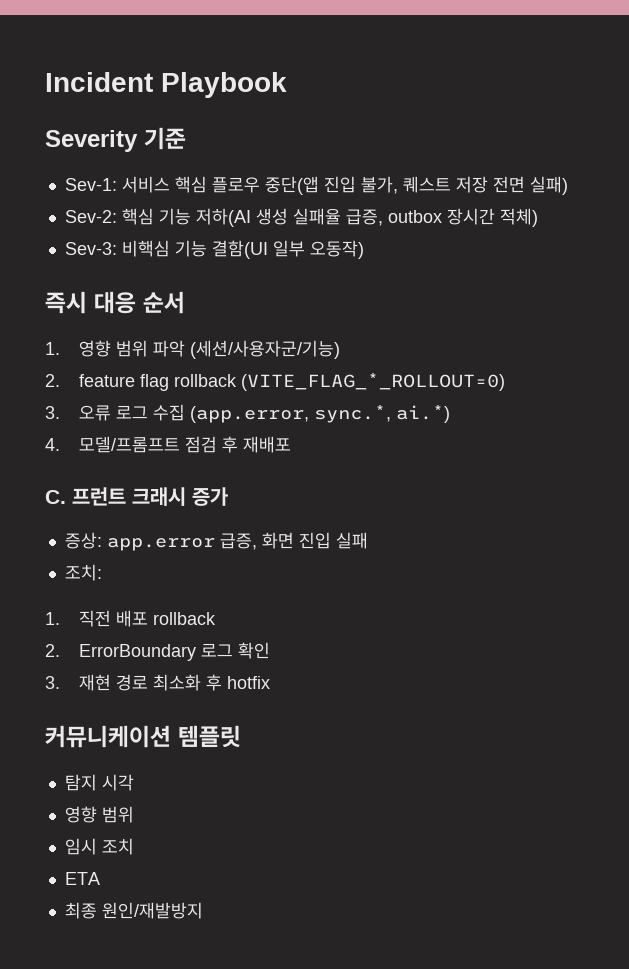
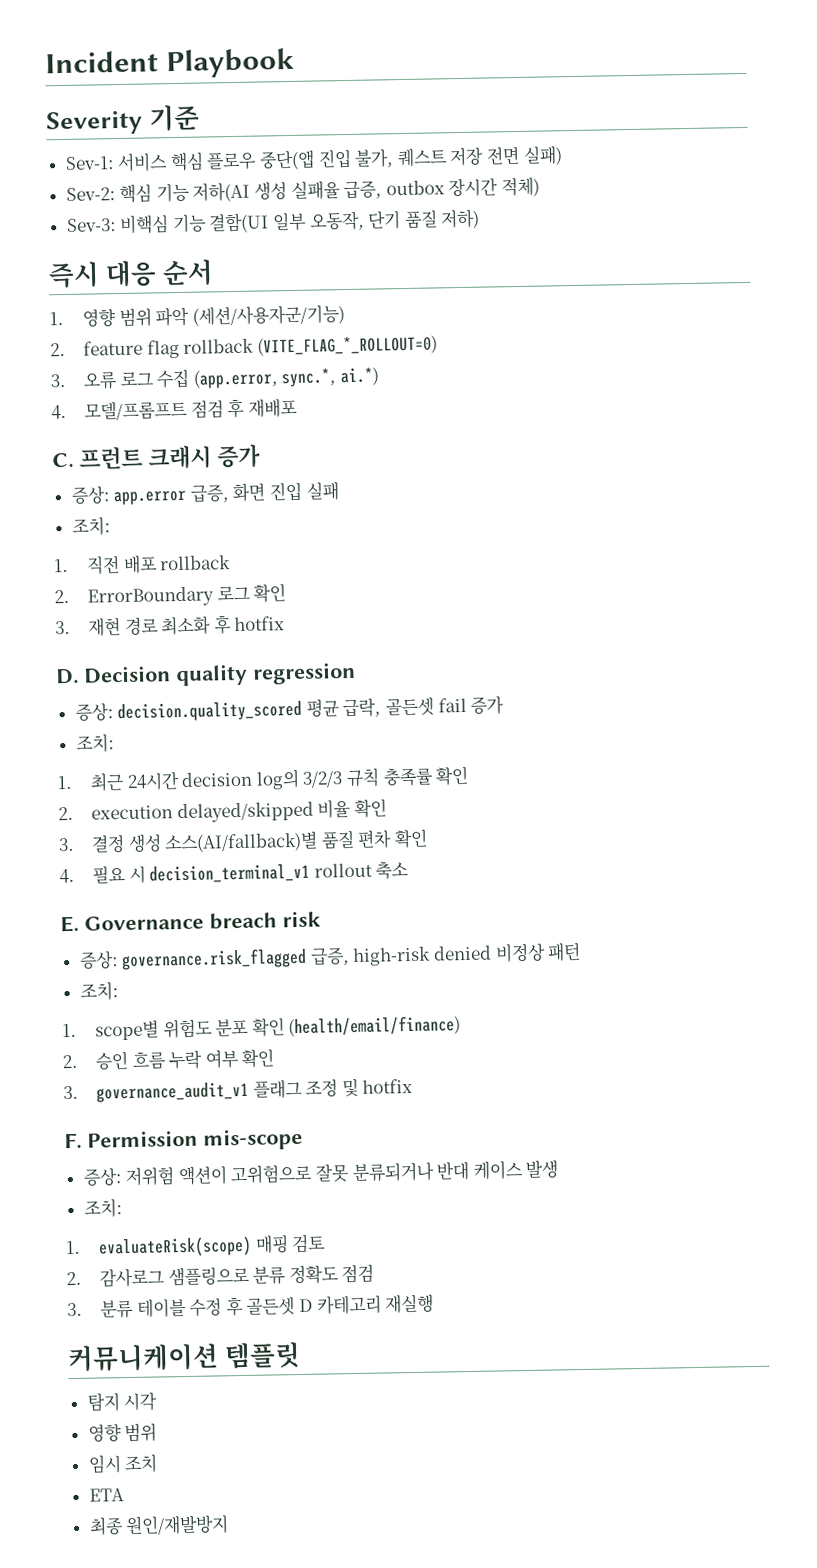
[309,240,364,259] 오동작) -> [308,209,481,231] 오동작, 단기 품질 저하)
(270, 682) none -> [55,661,356,687] [74,696,505,723] [75,733,115,753] [57,765,470,792] [58,798,387,824] [58,828,429,854] [59,860,410,884] [60,910,321,933] [78,941,582,971] [79,981,119,1001] [62,1015,462,1041] [62,1048,275,1070] [63,1078,414,1103] [64,1127,303,1151] [82,1159,559,1187] [83,1198,123,1218] [66,1234,327,1258] [66,1264,375,1288] [67,1293,435,1319] // D. Decision quality regression // 증상: decision.quality_scored 평균 급락, 골든셋 fail 증가 // 조치: // 1. 최근 24시간 decision log의 3/2/3 규칙 충족률 확인 // 2. execution delayed/skipped 비율 확인 // 3. 결정 생성 소스(AI/fallback)별 품질 편차 확인 // 4. 필요 시 decision_terminal_v1 rollout 축소 // E. Governance breach risk // 증상: governance.risk_flagged 급증, high-risk denied 비정상 패턴 // 조치: // 1. scope별 위험도 분포 확인 (health/email/finance) // 2. 승인 흐름 누락 여부 확인 // 3. governance_audit_v1 플래그 조정 및 hotfix // F. Permission mis-scope // 증상: 저위험 액션이 고위험으로 잘못 분류되거나 반대 케이스 발생 // 조치: // 1. evaluateRisk(scope) 매핑 검토 // 2. 감사로그 샘플링으로 분류 정확도 점검 // 3. 분류 테이블 수정 후 골든셋 D 카테고리 재실행

